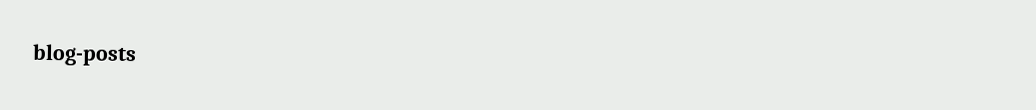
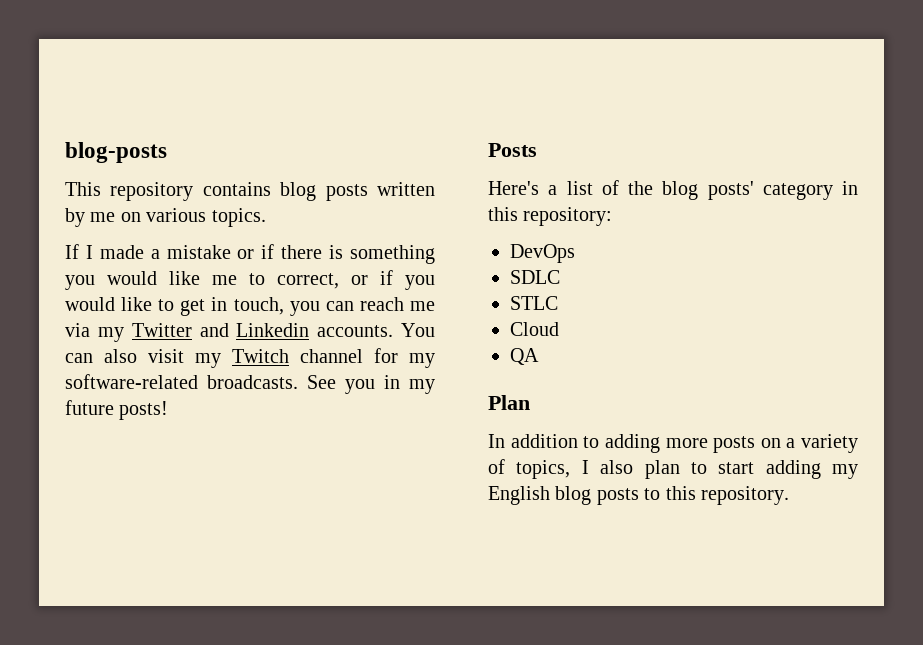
(137, 55) none -> [65,182,435,201] [65,208,266,227] [65,244,435,264] [65,270,435,290] [65,297,436,316] [65,323,435,342] [65,348,435,368] [65,374,435,394] [65,400,169,420] [488,143,537,157] [488,180,858,200] [488,207,613,226] [510,244,575,263] [510,270,560,284] [510,296,558,310] [510,322,559,336] [510,348,539,365] [488,395,530,410] [488,434,858,453] [488,459,858,479] [488,486,789,505] // This repository contains blog posts written by me on various topics. // If I made a mistake or if there is something you would like me to correct, or if you would like to get in touch, you can reach me via my Twitter and Linkedin accounts. You can also visit my Twitch channel for my software-related broadcasts. See you in my future posts! // Posts // Here's a list of the blog posts' category in this repository: // DevOps // SDLC // STLC // Cloud // QA // Plan // In addition to adding more posts on a variety of topics, I also plan to start adding my English blog posts to this repository.

